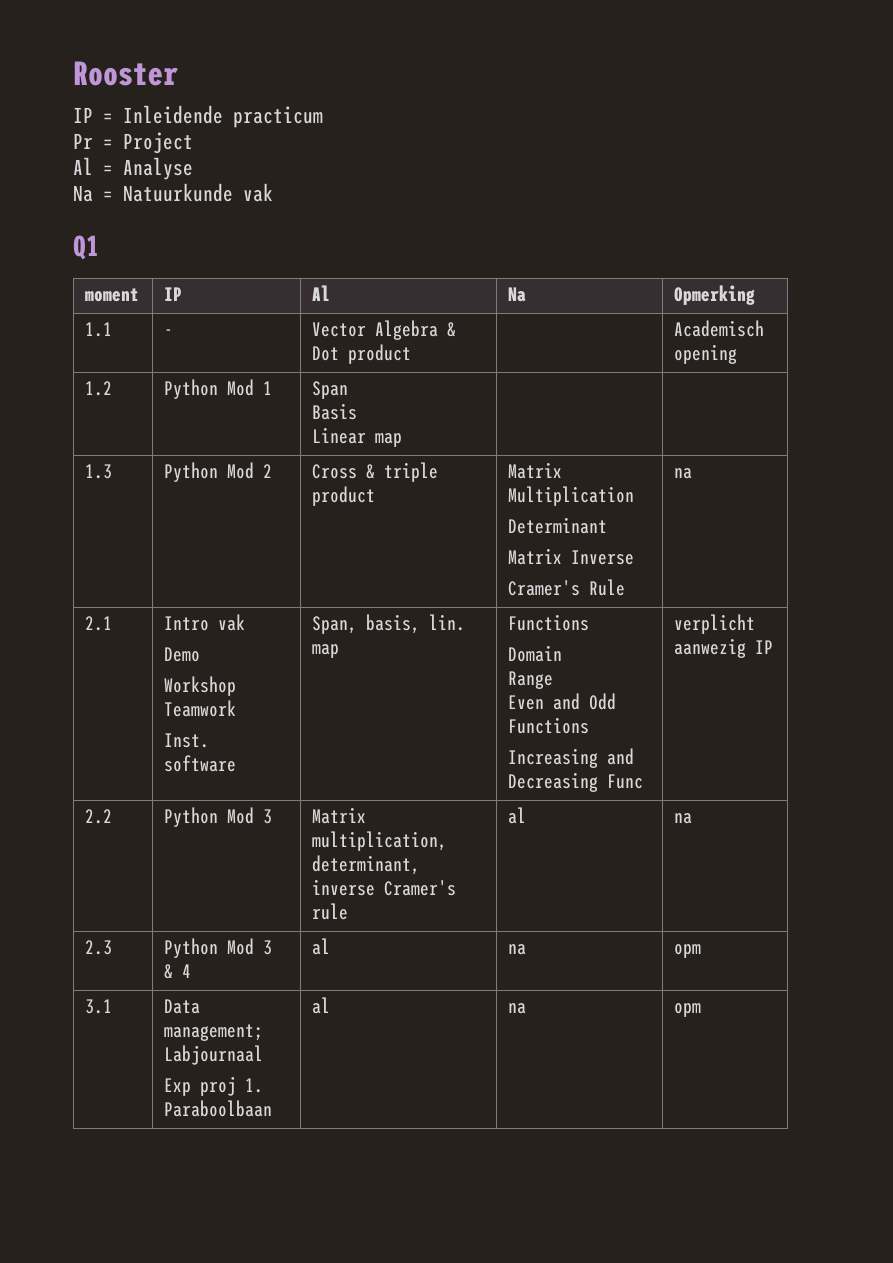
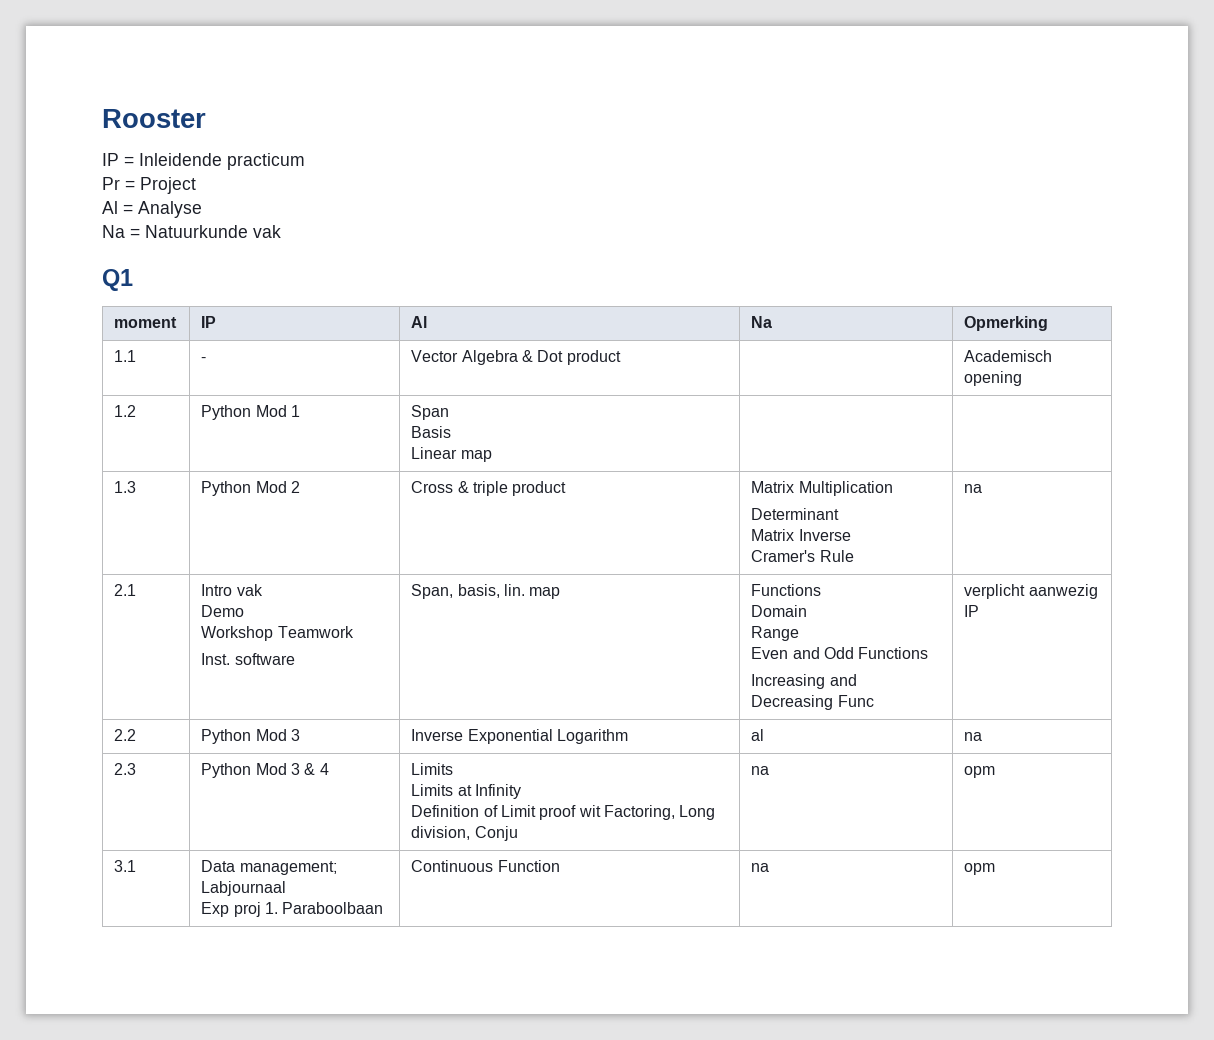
[312,807,367,824] [312,831,448,851] [312,855,421,875] [312,879,457,896] [312,903,349,920] Matrix multiplication, determinant, inverse Cramer's rule -> [411,729,629,744] Inverse Exponential Logarithm
[312,938,331,955] al -> [411,763,454,775] [411,784,522,799] [411,805,716,820] [411,826,518,841] Limits // Limits at Infinity // Definition of Limit proof wit Factoring, Long division, Conju
[312,997,331,1014] al -> [411,860,560,872] Continuous Function

